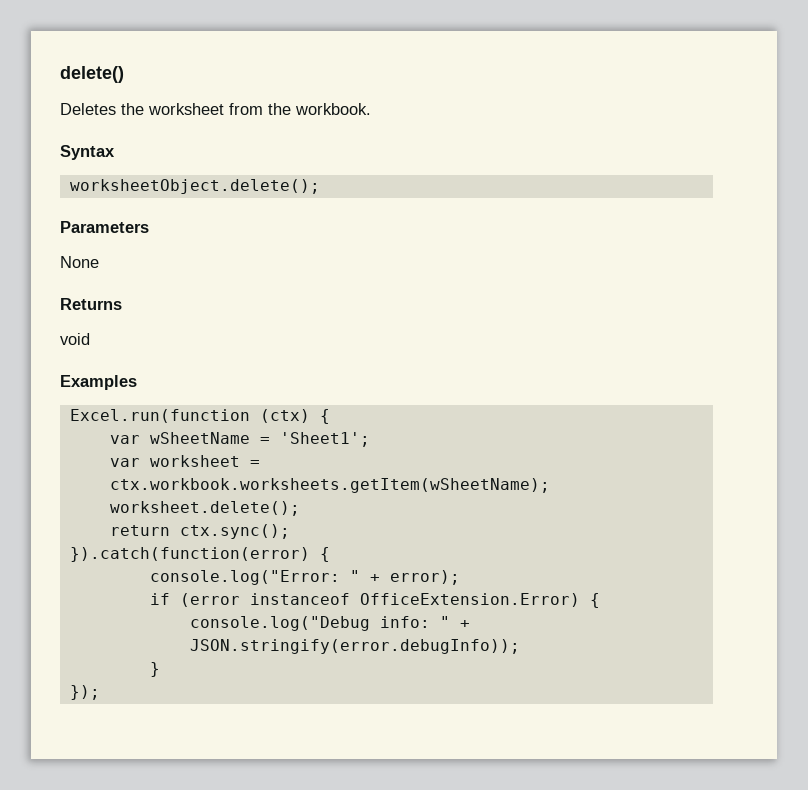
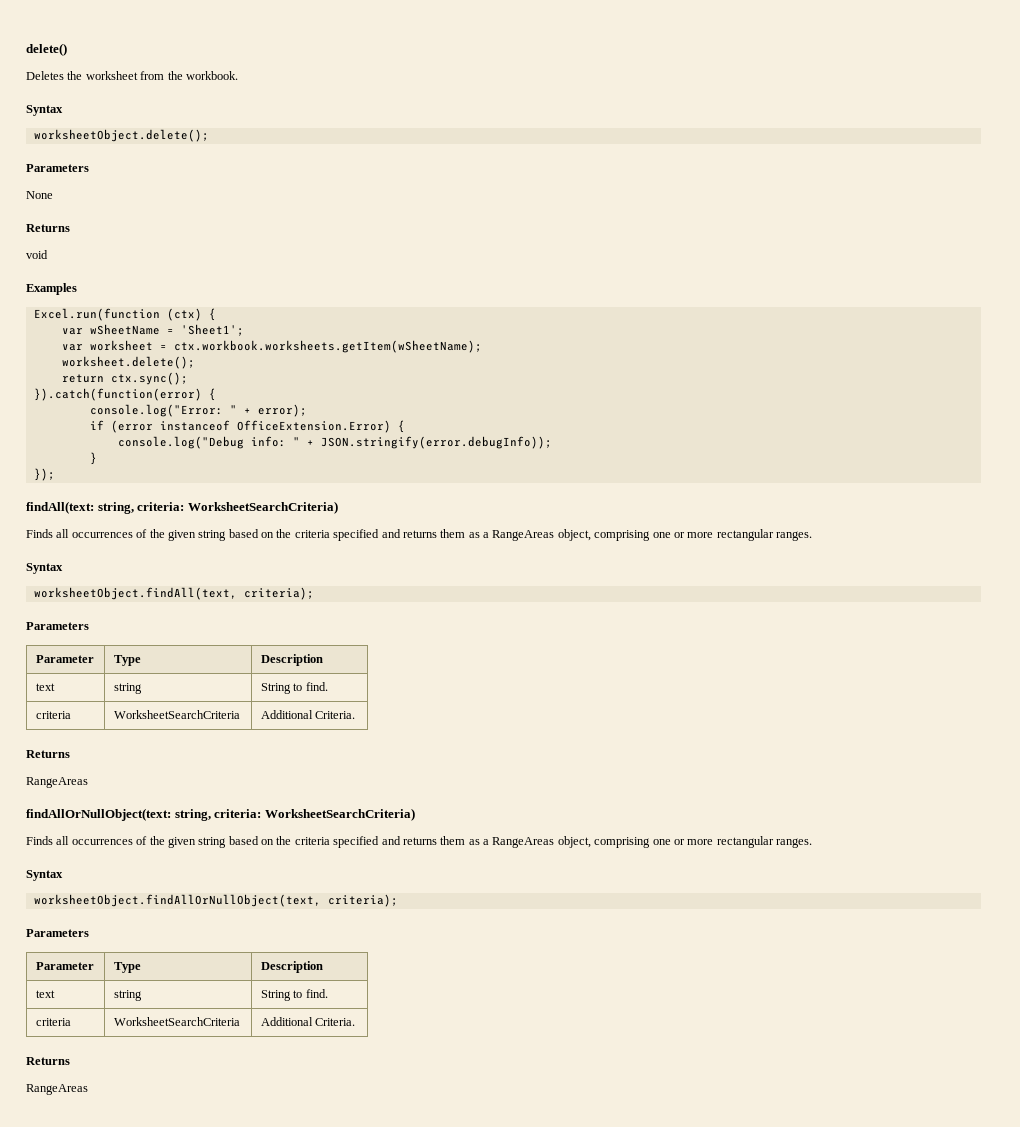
(100, 692) none -> [26,501,338,514] [26,529,812,541] [26,563,63,574] [33,587,314,600] [26,622,89,630] [35,655,94,663] [113,655,141,666] [260,654,323,666] [35,683,55,691] [113,683,142,694] [260,682,328,694] [35,711,71,719] [113,710,240,719] [260,710,356,719] [26,750,70,758] [26,777,88,788] [26,808,415,821] [26,836,812,848] [26,870,63,881] [33,894,398,907] [26,929,89,937] [35,962,94,970] [113,962,141,973] [260,961,323,973] [35,990,55,998] [113,990,142,1001] [260,989,328,1001] [35,1018,71,1026] [113,1017,240,1026] [260,1017,356,1026] [26,1057,70,1065] [26,1084,88,1095] // findAll(text: string, criteria: WorksheetSearchCriteria) // Finds all occurrences of the given string based on the criteria specified and returns them as a RangeAreas object, comprising one or more rectangular ranges. // Syntax // worksheetObject.findAll(text, criteria); // Parameters // Parameter | Type | Description // text | string | String to find. // criteria | WorksheetSearchCriteria | Additional Criteria. // Returns // RangeAreas // findAllOrNullObject(text: string, criteria: WorksheetSearchCriteria) // Finds all occurrences of the given string based on the criteria specified and returns them as a RangeAreas object, comprising one or more rectangular ranges. // Syntax // worksheetObject.findAllOrNullObject(text, criteria); // Parameters // Parameter | Type | Description // text | string | String to find. // criteria | WorksheetSearchCriteria | Additional Criteria. // Returns // RangeAreas

